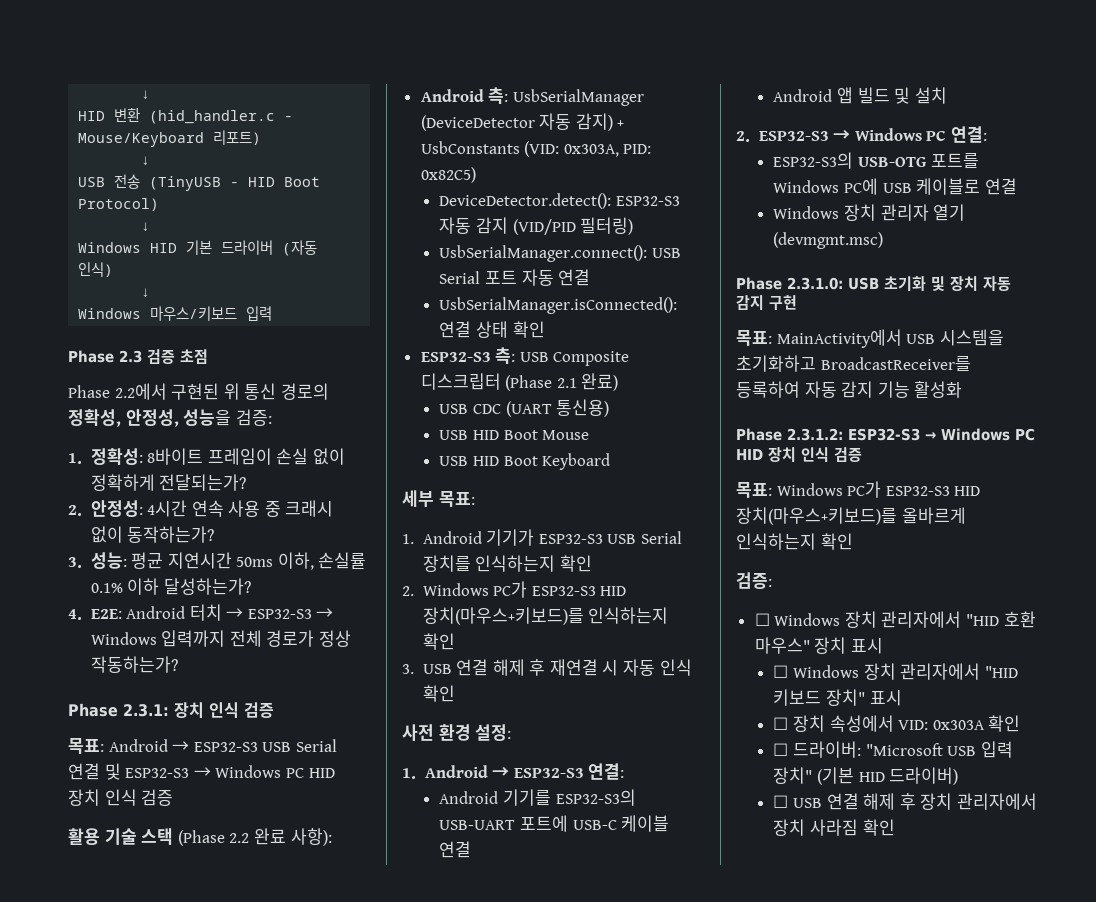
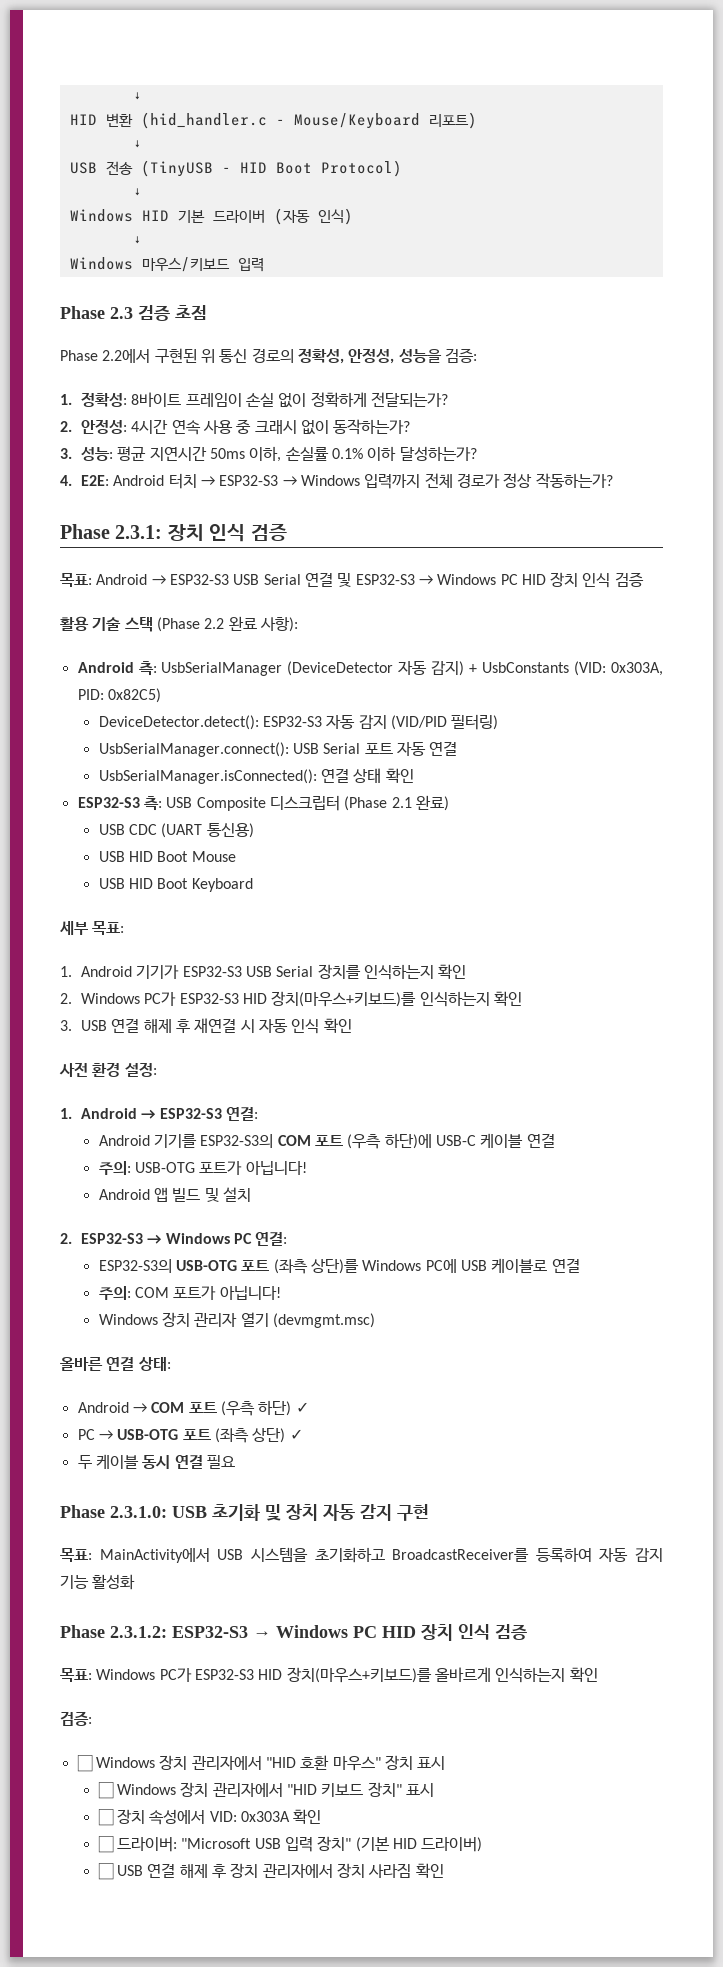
[439,815,569,832] USB-UART 포트에 -> [277,1133,432,1149] COM 포트 (우측 하단)에
(472, 849) none -> [98,1161,307,1175] // 주의: USB-OTG 포트가 아닙니다!
[930,153,979,169] 포트를 -> [241,1259,359,1274] 포트 (좌측 상단)를
(1017, 186) none -> [98,1286,281,1300] // 주의: COM 포트가 아닙니다!
(884, 240) none -> [60,1357,171,1371] [77,1400,309,1416] [77,1428,303,1443] [77,1454,235,1469] // 올바른 연결 상태: // Android → COM 포트 (우측 하단) ✓ // PC → USB-OTG 포트 (좌측 상단) ✓ // 두 케이블 동시 연결 필요

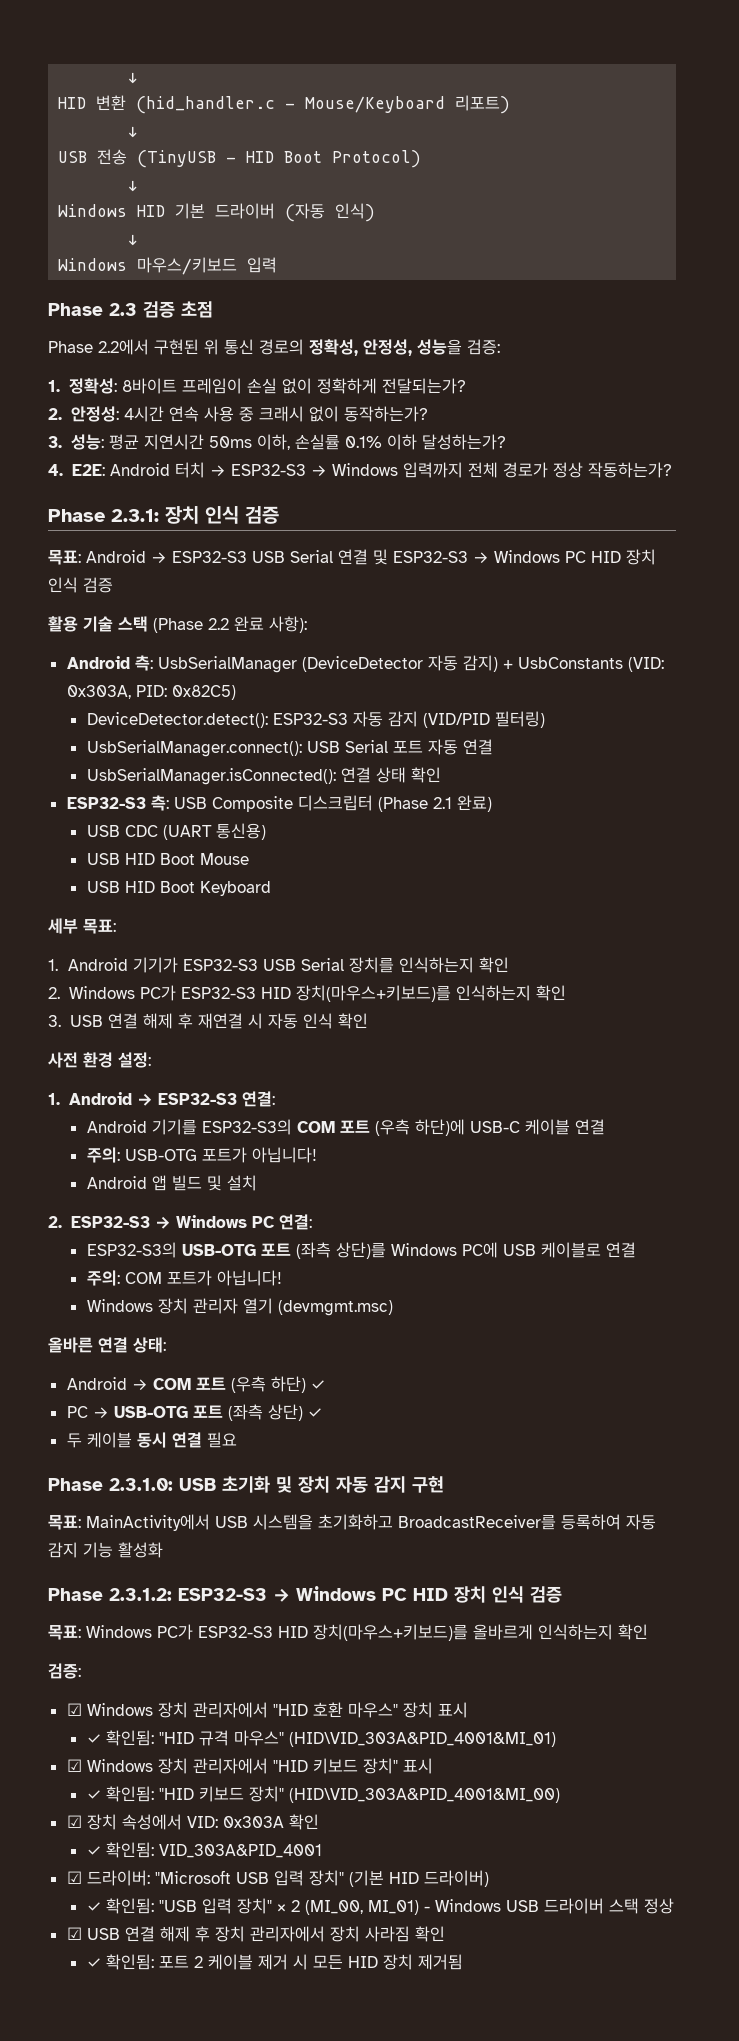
[76,1755,93,1772] ☐ -> [66,1703,82,1716] ☑
[97,1782,114,1799] ☐ -> [86,1730,556,1747] [66,1759,82,1772] ✓ 확인됨: "HID 규격 마우스" (HID\VID_303A&PID_4001&MI_01) // ☑
[97,1809,114,1826] ☐ -> [86,1786,560,1803] [66,1815,82,1828] ✓ 확인됨: "HID 키보드 장치" (HID\VID_303A&PID_4001&MI_00) // ☑
[97,1836,114,1853] ☐ -> [86,1842,322,1858] [66,1871,82,1884] ✓ 확인됨: VID_303A&PID_4001 // ☑
[97,1863,114,1880] ☐ -> [86,1898,674,1915] [66,1927,82,1940] ✓ 확인됨: "USB 입력 장치" × 2 (MI_00, MI_01) - Windows USB 드라이버 스택 정상 // ☑
(444, 1870) none -> [86,1954,463,1970] // ✓ 확인됨: 포트 2 케이블 제거 시 모든 HID 장치 제거됨

